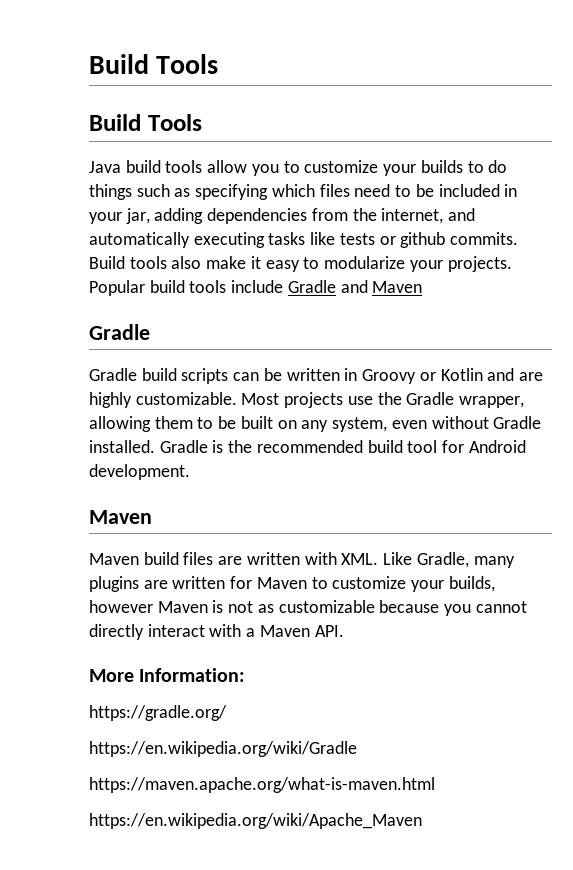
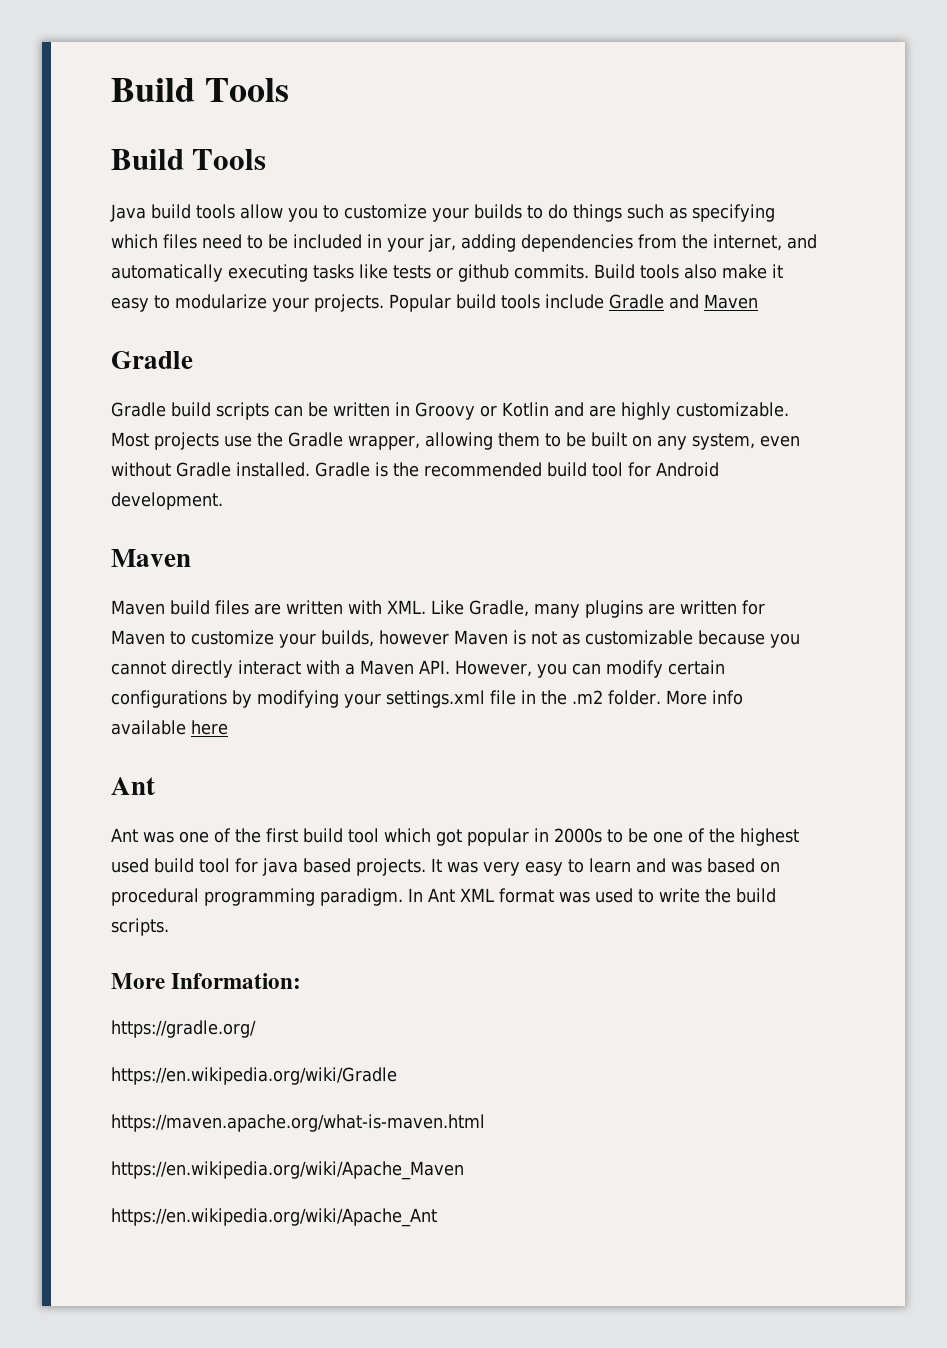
(344, 631) none -> [455,660,725,678] [111,690,743,708] [111,720,228,735] [111,777,155,795] [111,828,799,846] [111,858,780,876] [111,888,776,906] [111,918,169,936] However, you can modify certain configurations by modifying your settings.xml file in the .m2 folder. More info available here // Ant // Ant was one of the first build tool which got popular in 2000s to be one of the highest used build tool for java based projects. It was very easy to learn and was based on procedural programming paradigm. In Ant XML format was used to write the build scripts.
(422, 821) none -> [111,1208,437,1227] // https://en.wikipedia.org/wiki/Apache_Ant

